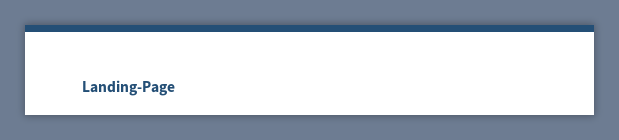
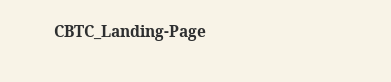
[82,80,175,96] Landing-Page -> [54,25,206,41] CBTC_Landing-Page

